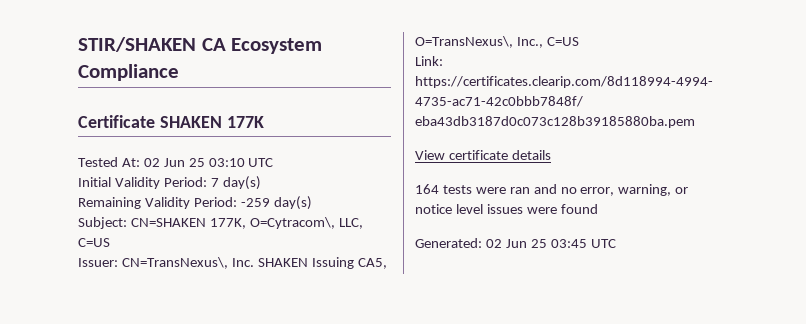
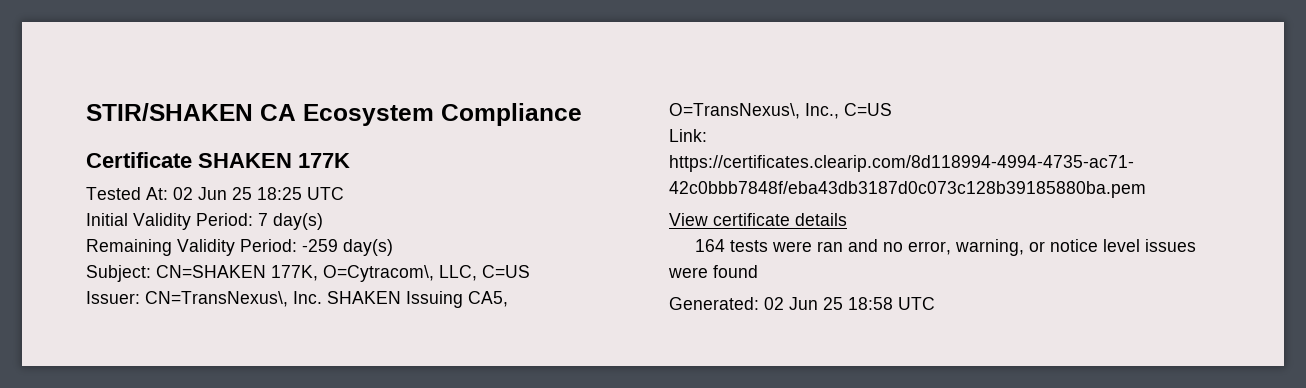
[208,158,245,167] 03:10 -> [257,187,302,200] 18:25
[550,239,587,248] 03:45 -> [848,297,893,310] 18:58

